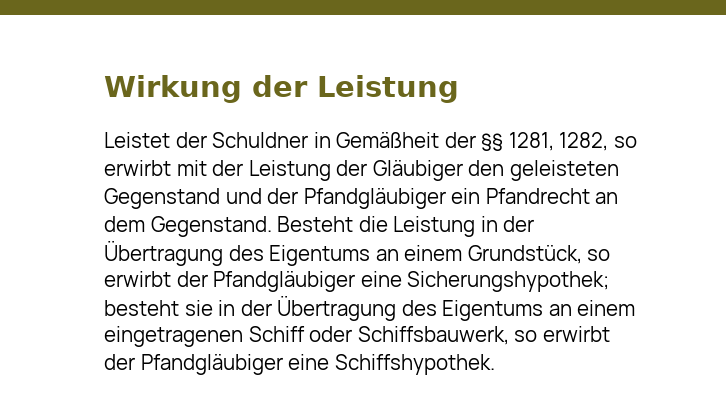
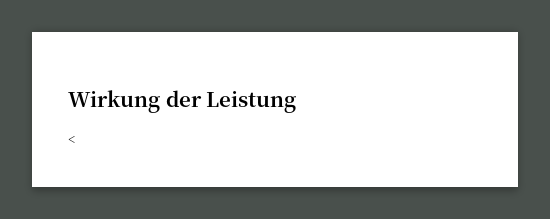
[104,132,637,151] [104,160,619,181] [104,188,619,209] [104,216,535,237] [104,241,611,266] [104,271,610,292] [104,296,636,321] [104,326,610,347] [104,354,495,375] Leistet der Schuldner in Gemäßheit der §§ 1281, 1282, so erwirbt mit der Leistung der Gläubiger den geleisteten Gegenstand und der Pfandgläubiger ein Pfandrecht an dem Gegenstand. Besteht die Leistung in der Übertragung des Eigentums an einem Grundstück, so erwirbt der Pfandgläubiger eine Sicherungshypothek; besteht sie in der Übertragung des Eigentums an einem eingetragenen Schiff oder Schiffsbauwerk, so erwirbt der Pfandgläubiger eine Schiffshypothek. -> [68,136,76,144] <

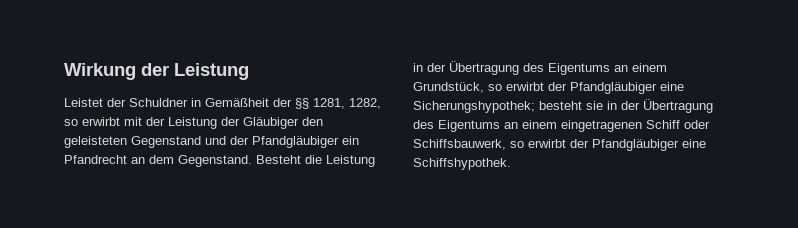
[68,136,76,144] < -> [64,98,381,109] [64,117,323,129] [64,136,359,148] [64,155,375,167] [413,61,667,75] [413,82,684,94] [413,99,713,113] [413,120,710,132] [413,139,706,151] [413,158,511,170] Leistet der Schuldner in Gemäßheit der §§ 1281, 1282, so erwirbt mit der Leistung der Gläubiger den geleisteten Gegenstand und der Pfandgläubiger ein Pfandrecht an dem Gegenstand. Besteht die Leistung in der Übertragung des Eigentums an einem Grundstück, so erwirbt der Pfandgläubiger eine Sicherungshypothek; besteht sie in der Übertragung des Eigentums an einem eingetragenen Schiff oder Schiffsbauwerk, so erwirbt der Pfandgläubiger eine Schiffshypothek.

